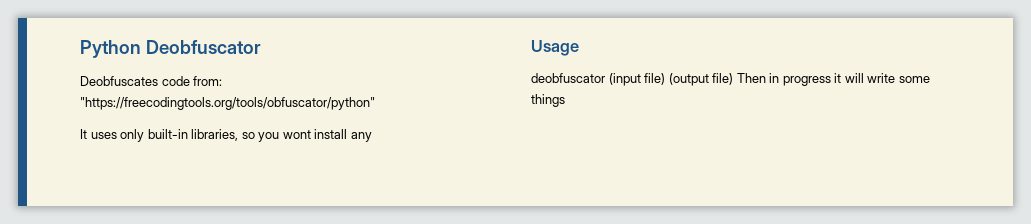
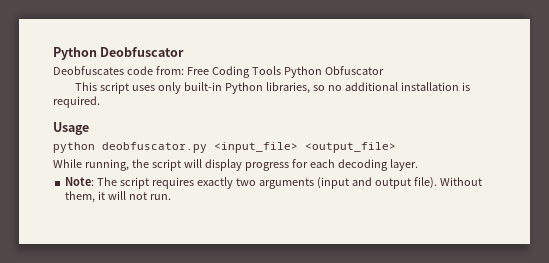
[80,97,375,110] [80,129,87,139] "https://freecodingtools.org/tools/obfuscator/python" // It -> [186,66,384,78] [75,82,130,94] Free Coding Tools Python Obfuscator // This script
(188, 134) none -> [225,82,264,94] Python
[258,129,372,142] [531,40,579,56] [531,73,930,86] [531,94,565,107] you wont install any // Usage // deobfuscator (input file) (output file) Then in progress it will write some things -> [327,82,470,91] [53,96,100,108] [53,122,89,135] [53,142,396,153] [53,159,418,171] [65,177,482,189] [65,191,171,203] no additional installation is required. // Usage // python deobfuscator.py <input_file> <output_file> // While running, the script will display progress for each decoding layer. // Note: The script requires exactly two arguments (input and output file). Without them, it will not run.

